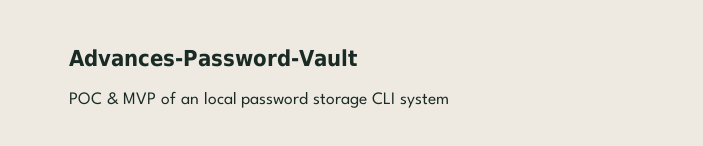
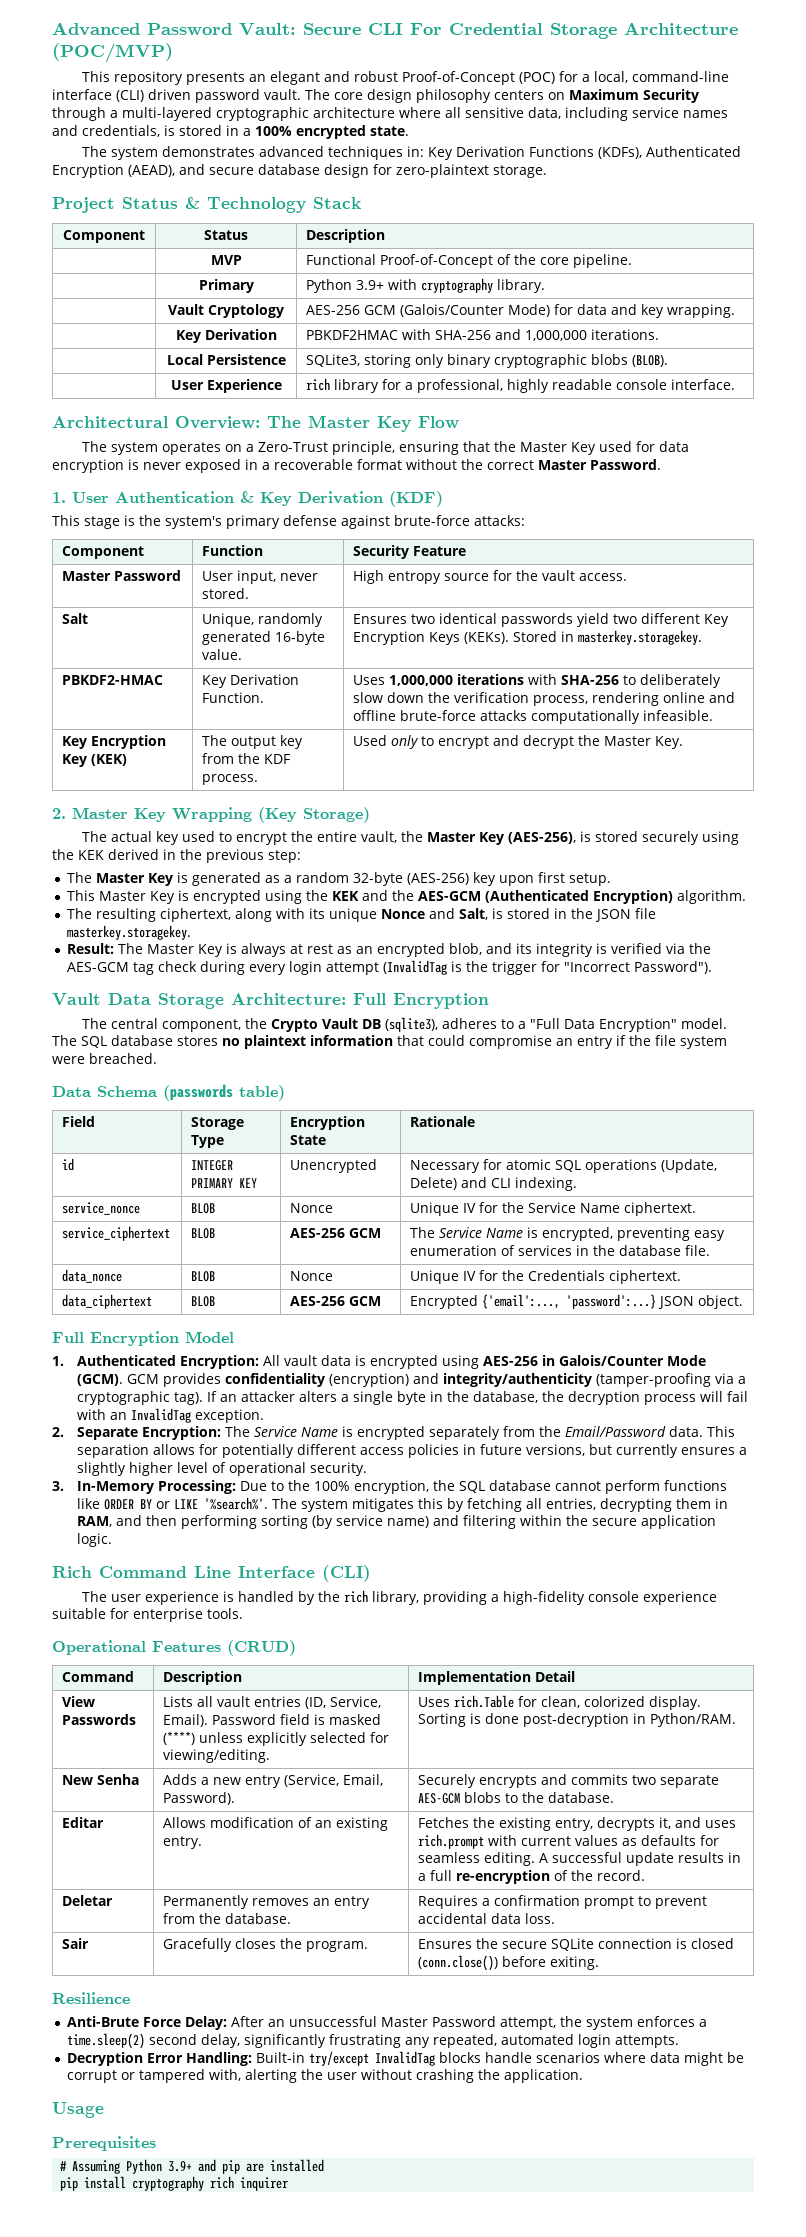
[69,49,358,67] [69,91,449,108] Advances-Password-Vault // POC & MVP of an local password storage CLI system -> [52,22,738,39] [52,43,173,63] [82,71,730,85] [52,89,699,103] [52,107,728,121] [52,125,409,139] [82,146,742,160] [52,164,547,178] [52,197,361,213] [63,230,145,243] [204,230,248,240] [306,229,386,243] [210,255,242,265] [306,254,633,268] [198,279,254,293] [306,278,546,293] [168,304,284,318] [306,304,736,318] [175,329,277,343] [306,329,660,341] [166,354,286,365] [306,354,669,368] [170,379,282,393] [306,378,736,393] [52,415,459,432] [82,441,690,455] [52,459,661,473] [52,491,443,507] [52,515,525,529] [62,546,145,559] [202,545,264,556] [353,545,467,559] [62,570,182,581] [202,570,319,584] [202,588,250,599] [353,570,628,584] [62,613,89,624] [202,613,324,627] [202,631,326,645] [202,649,243,660] [353,613,730,627] [353,630,703,645] [62,675,164,685] [202,674,300,688] [202,692,265,703] [353,674,722,688] [353,692,736,706] [353,710,714,724] [62,735,167,749] [62,754,128,767] [202,735,304,749] [202,753,291,764] [202,774,259,785] [353,735,684,749] [52,807,370,823] [82,831,740,845] [52,849,301,863] [67,872,612,886] [67,890,747,904] [67,908,657,922] [67,925,192,940] [67,943,712,957] [67,960,713,975] [52,993,489,1009] [82,1017,728,1032] [52,1035,727,1049] [52,1053,157,1064] [52,1084,285,1101] [62,1116,96,1127] [191,1117,245,1130] [191,1135,225,1148] [290,1116,366,1130] [290,1135,327,1145] [410,1116,476,1127] [62,1158,75,1171] [191,1160,234,1171] [191,1178,258,1188] [290,1159,378,1173] [410,1159,718,1173] [410,1177,578,1191] [62,1202,141,1215] [191,1203,216,1214] [290,1203,334,1213] [410,1202,697,1216] [62,1226,171,1241] [191,1228,216,1239] [290,1228,382,1238] [410,1227,726,1241] [410,1245,711,1256] [62,1269,123,1283] [191,1271,216,1282] [290,1271,334,1281] [410,1270,682,1284] [62,1294,153,1309] [191,1296,216,1307] [290,1296,382,1306] [410,1294,744,1309] [52,1331,234,1346] [52,1355,707,1369] [77,1373,747,1387] [77,1391,749,1405] [77,1408,265,1423] [52,1426,736,1440] [77,1444,748,1458] [77,1462,368,1476] [52,1480,728,1494] [77,1497,729,1512] [77,1515,717,1529] [77,1533,113,1547] [52,1565,371,1582] [82,1590,718,1605] [52,1608,243,1622] [52,1640,296,1656] [62,1671,135,1682] [163,1671,243,1685] [418,1671,576,1685] [62,1696,96,1707] [62,1714,137,1725] [163,1696,382,1709] [163,1714,382,1727] [163,1731,390,1746] [163,1749,271,1763] [418,1695,702,1710] [418,1713,737,1727] [62,1774,140,1785] [163,1774,384,1788] [163,1792,236,1805] [418,1774,720,1788] [418,1792,615,1804] [62,1817,105,1828] [163,1817,389,1831] [163,1836,203,1849] [418,1817,737,1831] [418,1834,720,1849] [418,1852,742,1866] [418,1870,646,1884] [62,1895,114,1906] [163,1895,371,1909] [163,1913,292,1924] [418,1895,708,1909] [418,1913,556,1924] [62,1938,90,1949] [163,1938,369,1952] [418,1938,735,1951] [418,1955,600,1971] [52,1992,130,2004] [67,2016,708,2030] [67,2033,680,2049] [67,2051,745,2066] [67,2069,584,2083] [52,2102,104,2118] [52,2136,156,2151] [60,2159,325,2174] [60,2176,289,2191] Advanced Password Vault: Secure CLI For Credential Storage Architecture (POC/MVP) // This repository presents an elegant and robust Proof-of-Concept (POC) for a local, command-line interface (CLI) driven password vault. The core design philosophy centers on Maximum Security through a multi-layered cryptographic architecture where all sensitive data, including service names and credentials, is stored in a 100% encrypted state. // The system demonstrates advanced techniques in: Key Derivation Functions (KDFs), Authenticated Encryption (AEAD), and secure database design for zero-plaintext storage. // Project Status & Technology Stack // Component | Status | Description // | MVP | Functional Proof-of-Concept of the core pipeline. // | Primary | Python 3.9+ with cryptography library. // | Vault Cryptology | AES-256 GCM (Galois/Counter Mode) for data and key wrapping. // | Key Derivation | PBKDF2HMAC with SHA-256 and 1,000,000 iterations. // | Local Persistence | SQLite3, storing only binary cryptographic blobs (BLOB). // | User Experience | rich library for a professional, highly readable console interface. // Architectural Overview: The Master Key Flow // The system operates on a Zero-Trust principle, ensuring that the Master Key used for data encryption is never exposed in a recoverable format without the correct Master Password. // 1. User Authentication & Key Derivation (KDF) // This stage is the system's primary defense against brute-force attacks: // Component | Function | Security Feature // Master Password | User input, never stored. | High entropy source for the vault access. // Salt | Unique, randomly generated 16-byte value. | Ensures two identical passwords yield two different Key Encryption Keys (KEKs). Stored in masterkey.storagekey. // PBKDF2-HMAC | Key Derivation Function. | Uses 1,000,000 iterations with SHA-256 to deliberately slow down the verification process, rendering online and offline brute-force attacks computationally infeasible. // Key Encryption Key (KEK) | The output key from the KDF process. | Used only to encrypt and decrypt the Master Key. // 2. Master Key Wrapping (Key Storage) // The actual key used to encrypt the entire vault, the Master Key (AES-256), is stored securely using the KEK derived in the previous step: // The Master Key is generated as a random 32-byte (AES-256) key upon first setup. // This Master Key is encrypted using the KEK and the AES-GCM (Authenticated Encryption) algorithm. // The resulting ciphertext, along with its unique Nonce and Salt, is stored in the JSON file masterkey.storagekey. // Result: The Master Key is always at rest as an encrypted blob, and its integrity is verified via the AES-GCM tag check during every login attempt (InvalidTag is the trigger for "Incorrect Password"). // Vault Data Storage Architecture: Full Encryption // The central component, the Crypto Vault DB (sqlite3), adheres to a "Full Data Encryption" model. The SQL database stores no plaintext information that could compromise an entry if the file system were breached. // Data Schema (passwords table) // Field | Storage Type | Encryption State | Rationale // id | INTEGER PRIMARY KEY | Unencrypted | Necessary for atomic SQL operations (Update, Delete) and CLI indexing. // service_nonce | BLOB | Nonce | Unique IV for the Service Name ciphertext. // service_ciphertext | BLOB | AES-256 GCM | The Service Name is encrypted, preventing easy enumeration of services in the database file. // data_nonce | BLOB | Nonce | Unique IV for the Credentials ciphertext. // data_ciphertext | BLOB | AES-256 GCM | Encrypted {'email':..., 'password':...} JSON object. // Full Encryption Model // 1. Authenticated Encryption: All vault data is encrypted using AES-256 in Galois/Counter Mode (GCM). GCM provides confidentiality (encryption) and integrity/authenticity (tamper-proofing via a cryptographic tag). If an attacker alters a single byte in the database, the decryption process will fail with an InvalidTag exception. // 2. Separate Encryption: The Service Name is encrypted separately from the Email/Password data. This separation allows for potentially different access policies in future versions, but currently ensures a slightly higher level of operational security. // 3. In-Memory Processing: Due to the 100% encryption, the SQL database cannot perform functions like ORDER BY or LIKE '%search%'. The system mitigates this by fetching all entries, decrypting them in RAM, and then performing sorting (by service name) and filtering within the secure application logic. // Rich Command Line Interface (CLI) // The user experience is handled by the rich library, providing a high-fidelity console experience suitable for enterprise tools. // Operational Features (CRUD) // Command | Description | Implementation Detail // View Passwords | Lists all vault entries (ID, Service, Email). Password field is masked (****) unless explicitly selected for viewing/editing. | Uses rich.Table for clean, colorized display. Sorting is done post-decryption in Python/RAM. // New Senha | Adds a new entry (Service, Email, Password). | Securely encrypts and commits two separate AES-GCM blobs to the database. // Editar | Allows modification of an existing entry. | Fetches the existing entry, decrypts it, and uses rich.prompt with current values as defaults for seamless editing. A successful update results in a full re-encryption of the record. // Deletar | Permanently removes an entry from the database. | Requires a confirmation prompt to prevent accidental data loss. // Sair | Gracefully closes the program. | Ensures the secure SQLite connection is closed (conn.close()) before exiting. // Resilience // Anti-Brute Force Delay: After an unsuccessful Master Password attempt, the system enforces a time.sleep(2) second delay, significantly frustrating any repeated, automated login attempts. // Decryption Error Handling: Built-in try/except InvalidTag blocks handle scenarios where data might be corrupt or tampered with, alerting the user without crashing the application. // Usage // Prerequisites // # Assuming Python 3.9+ and pip are installed // pip install cryptography rich inquirer

